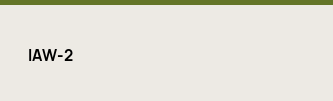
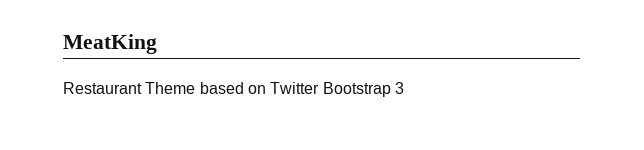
[28,49,73,61] IAW-2 -> [63,34,157,54] [63,82,404,97] MeatKing // Restaurant Theme based on Twitter Bootstrap 3

